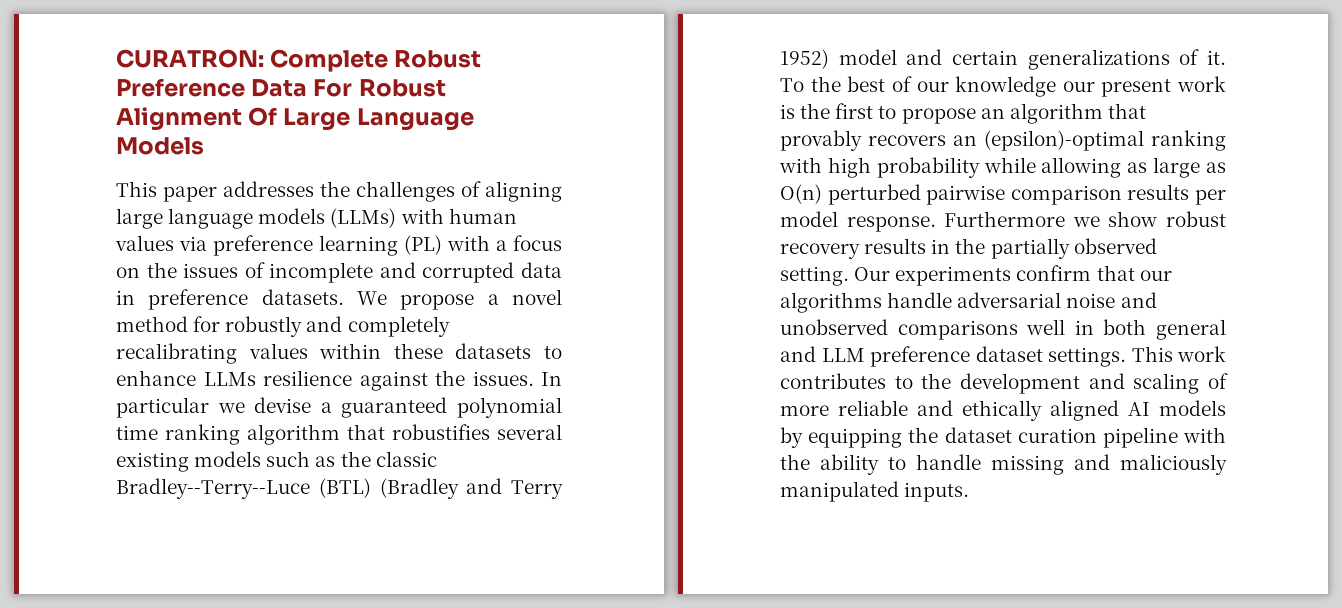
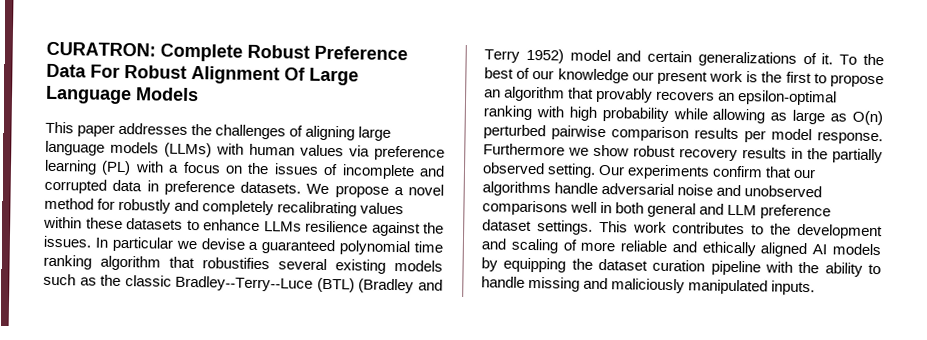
[984,130,1144,151] (epsilon)-optimal -> [737,90,838,106] epsilon-optimal

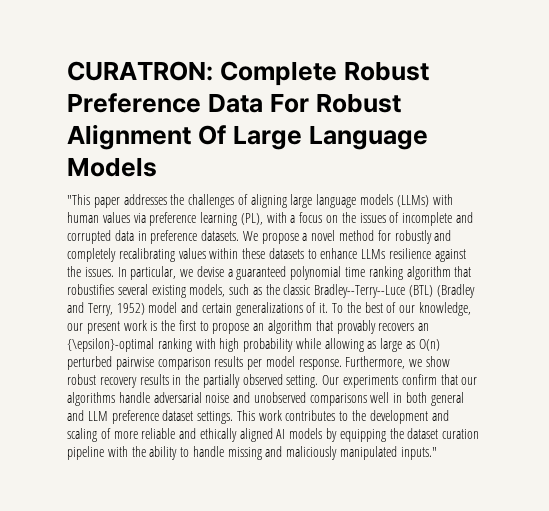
[45,121,74,134] This -> [67,194,90,205] "This
[101,160,132,176] (PL) -> [240,213,263,225] (PL),
[111,236,173,252] particular -> [130,266,177,280] particular,
[394,260,443,272] models -> [189,284,226,297] models,
[484,49,520,63] Terry -> [87,303,113,316] Terry,
[557,68,629,84] knowledge -> [418,302,471,316] knowledge,
[737,90,838,106] epsilon-optimal -> [67,338,154,352] {\epsilon}-optimal
[483,143,565,156] Furthermore -> [345,356,406,369] Furthermore,
[771,280,816,296] inputs. -> [400,447,437,460] inputs."

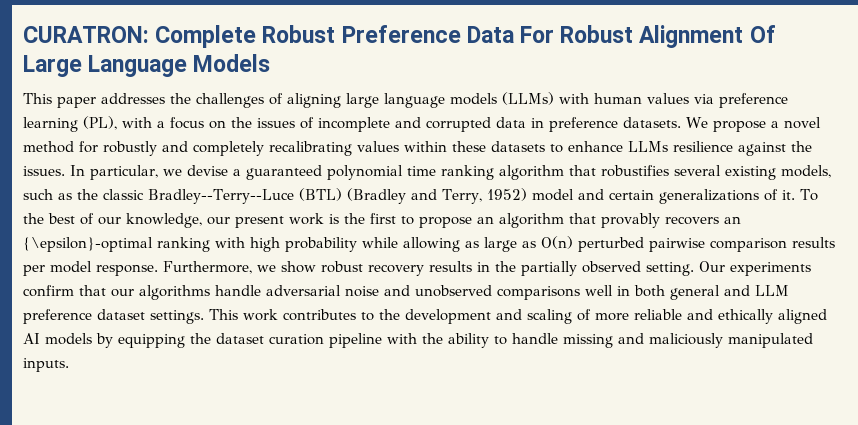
[67,194,90,205] "This -> [23,93,52,104] This
[400,447,437,460] inputs." -> [23,358,69,372] inputs.

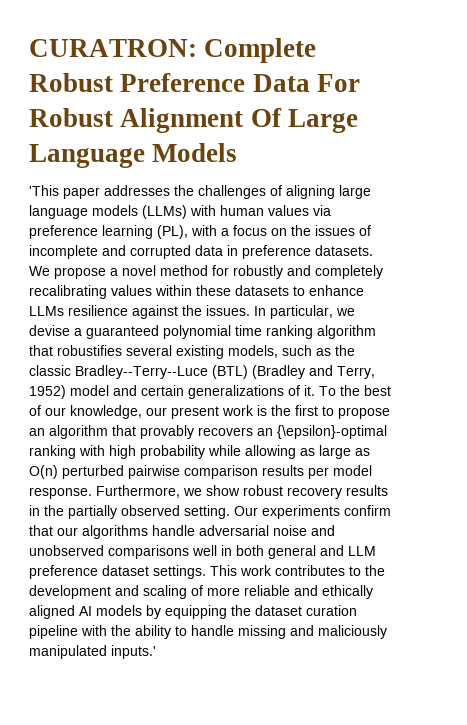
[23,93,52,104] This -> [29,185,59,196] 'This
[23,358,69,372] inputs. -> [111,645,156,659] inputs.'

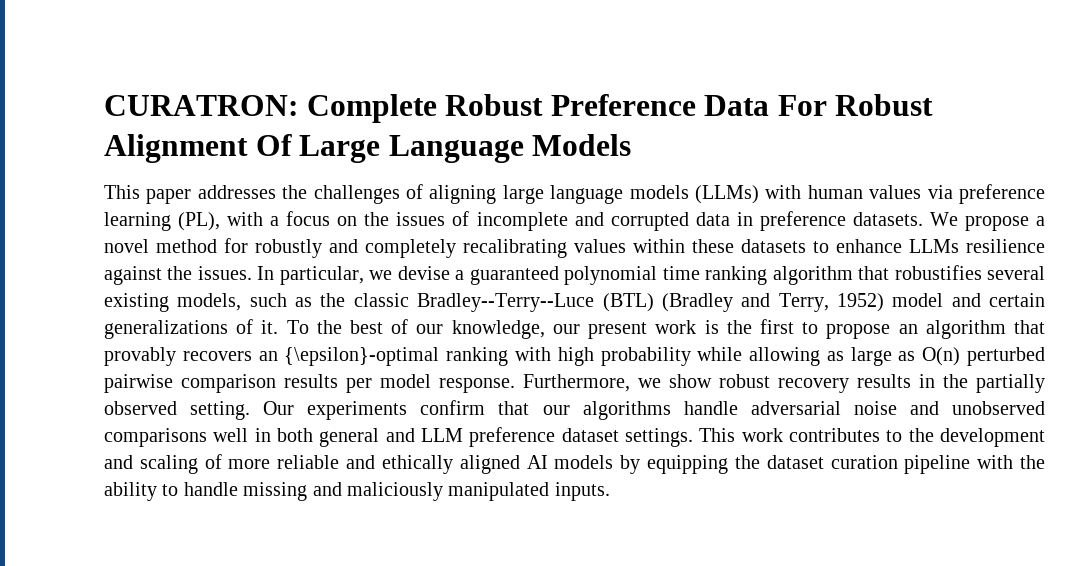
[29,185,59,196] 'This -> [104,185,140,199] This
[111,645,156,659] inputs.' -> [554,482,610,501] inputs.

